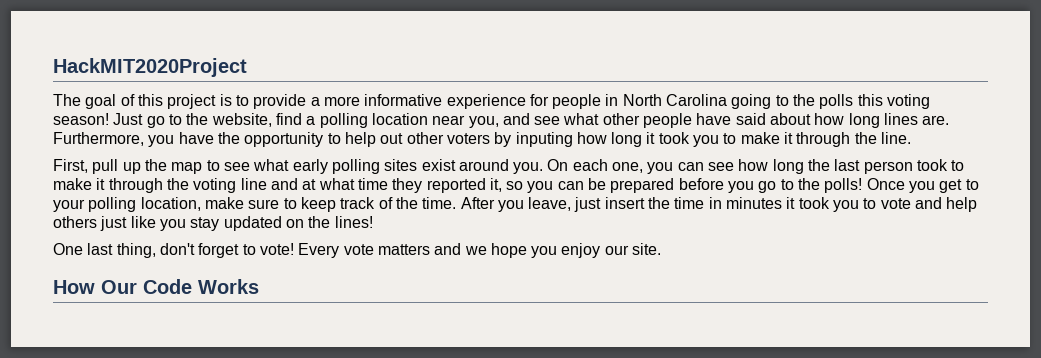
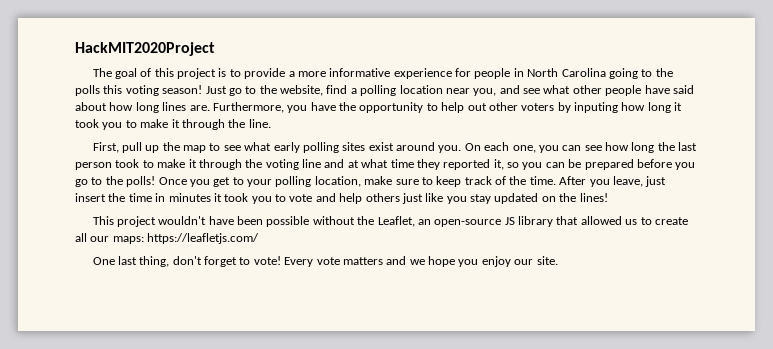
(373, 222) none -> [92,216,688,227] [75,233,260,244] // This project wouldn't have been possible without the Leaflet, an open-source JS library that allowed us to create all our maps: https://leafletjs.com/
[53,279,259,294] // How Our Code Works -> (558, 260) none

